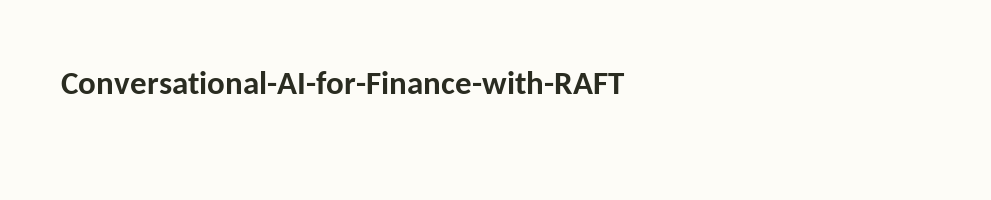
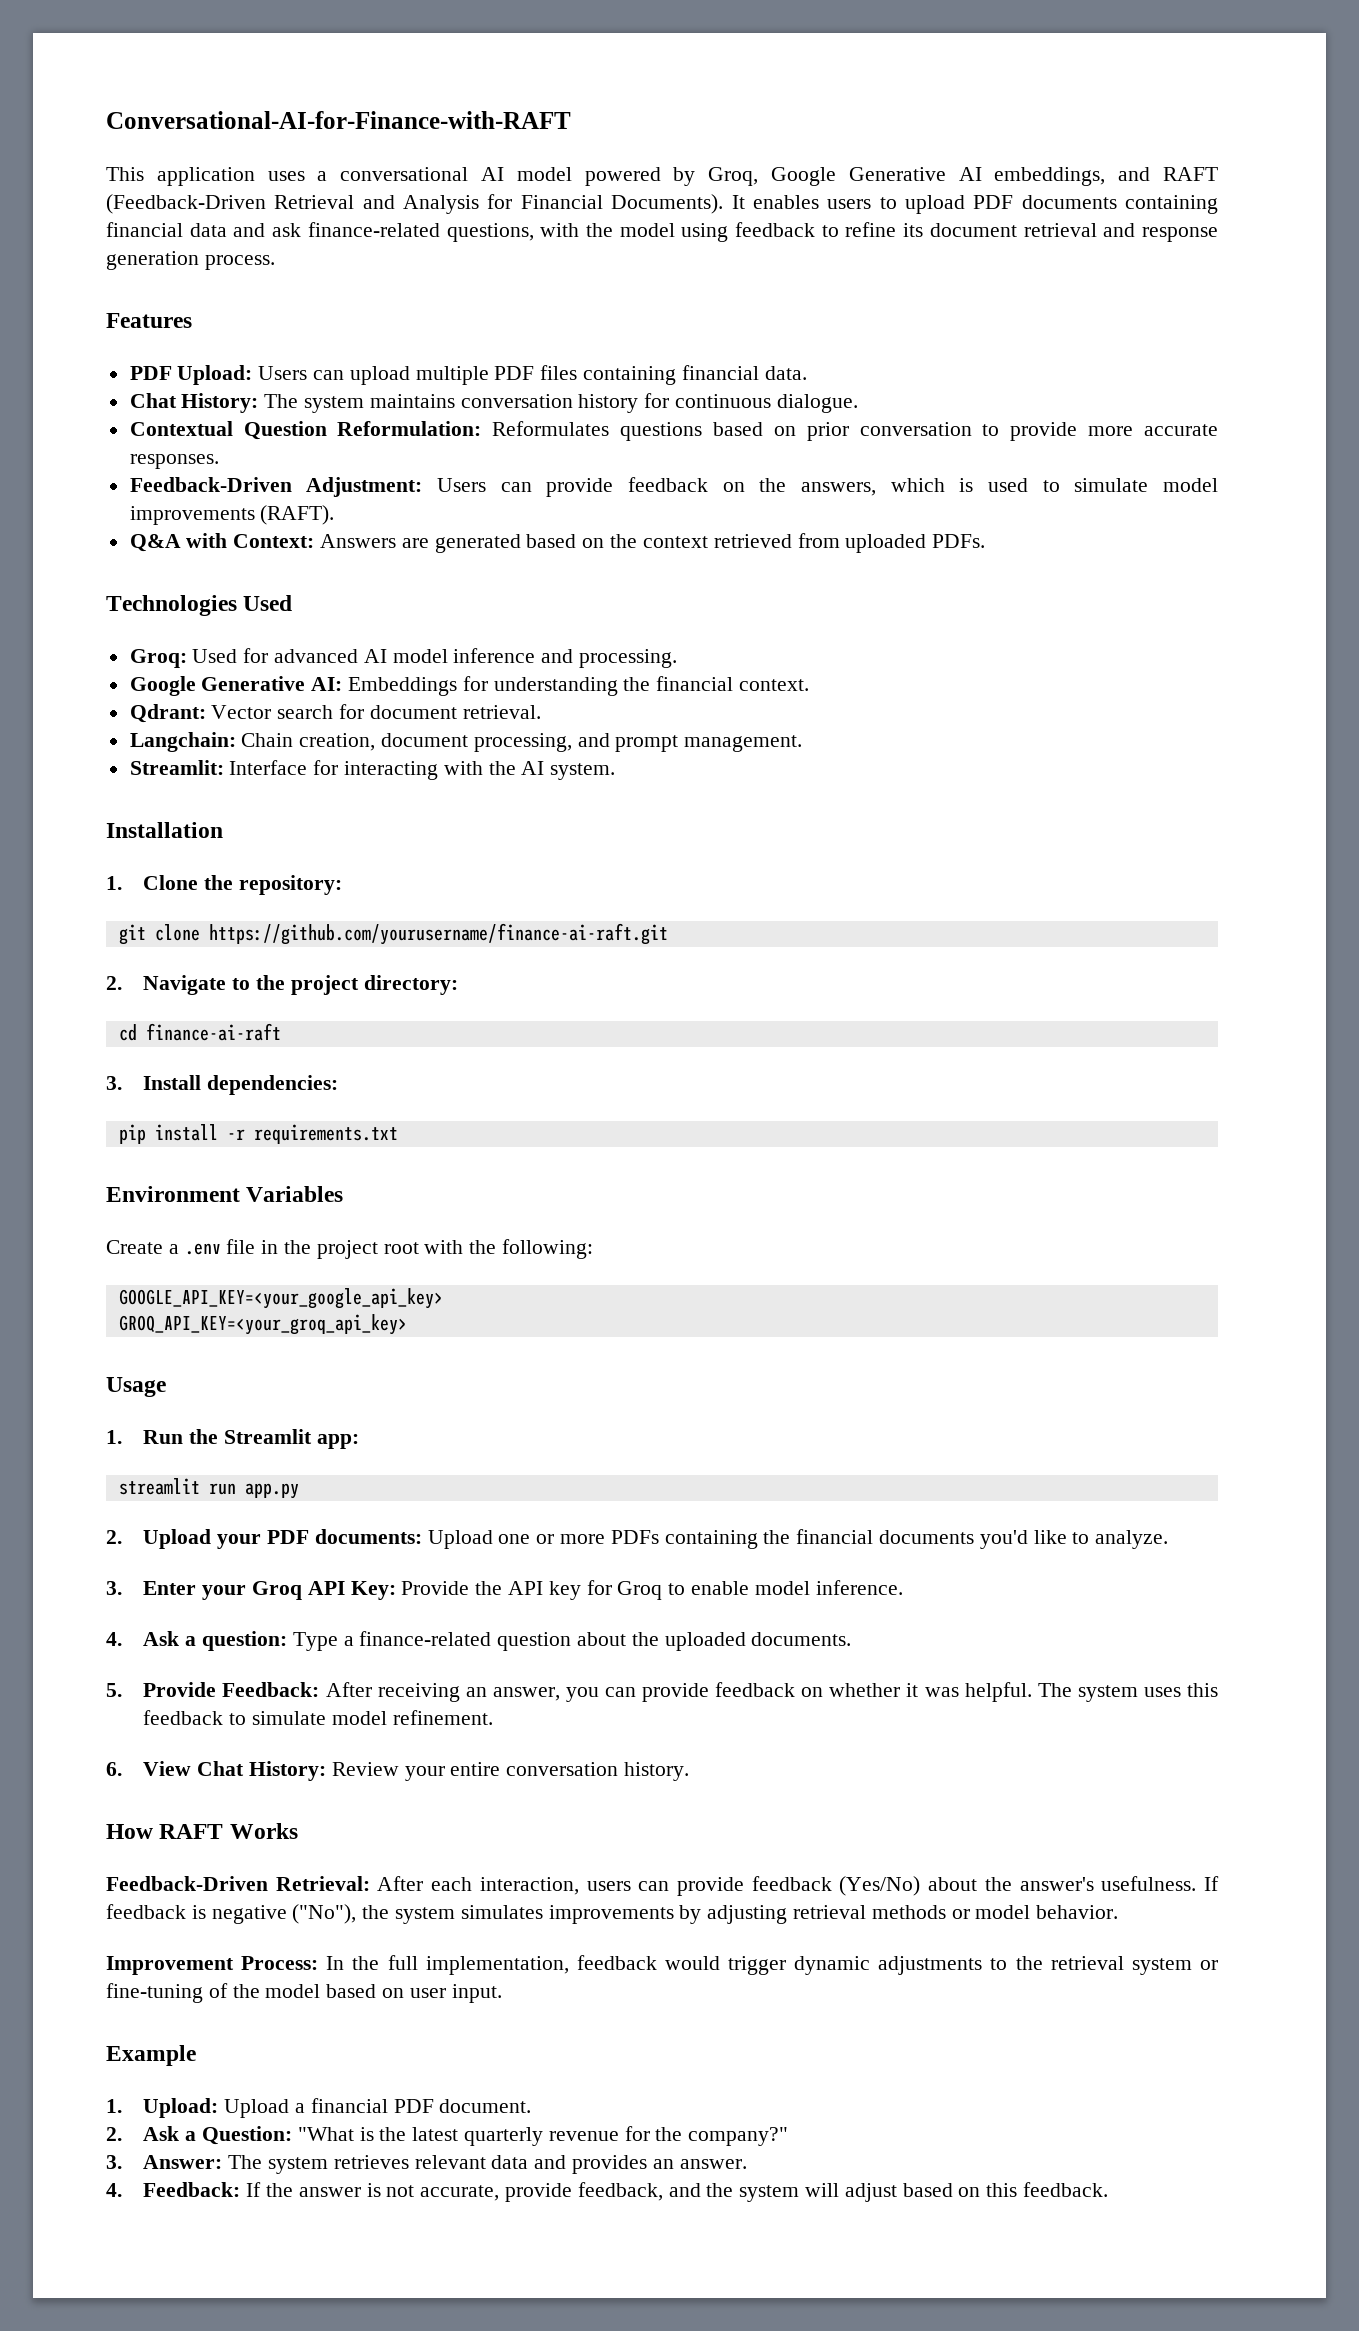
(625, 82) none -> [106,167,1218,186] [106,194,1219,214] [106,222,1219,242] [106,251,275,270] [106,313,192,328] [129,365,807,385] [129,393,858,413] [129,421,1218,441] [129,454,219,469] [129,477,1218,497] [129,505,335,525] [129,533,986,553] [106,595,293,616] [129,648,678,668] [129,676,810,696] [129,704,541,723] [129,732,803,752] [129,760,616,780] [106,822,223,838] [106,875,342,895] [118,923,668,945] [106,975,458,995] [118,1023,281,1041] [106,1075,339,1095] [118,1124,398,1144] [106,1186,344,1202] [106,1239,594,1259] [118,1288,443,1309] [118,1314,407,1335] [106,1377,166,1397] [106,1429,359,1449] [118,1478,299,1499] [106,1529,1169,1549] [106,1580,903,1600] [106,1631,852,1651] [106,1682,1218,1702] [143,1710,493,1725] [106,1761,689,1781] [106,1823,298,1839] [106,1876,1219,1896] [106,1904,1119,1924] [106,1955,1218,1975] [106,1983,502,2003] [106,2045,196,2066] [106,2098,532,2118] [106,2126,789,2146] [106,2155,747,2174] [106,2182,1109,2202] // This application uses a conversational AI model powered by Groq, Google Generative AI embeddings, and RAFT (Feedback-Driven Retrieval and Analysis for Financial Documents). It enables users to upload PDF documents containing financial data and ask finance-related questions, with the model using feedback to refine its document retrieval and response generation process. // Features // PDF Upload: Users can upload multiple PDF files containing financial data. // Chat History: The system maintains conversation history for continuous dialogue. // Contextual Question Reformulation: Reformulates questions based on prior conversation to provide more accurate responses. // Feedback-Driven Adjustment: Users can provide feedback on the answers, which is used to simulate model improvements (RAFT). // Q&A with Context: Answers are generated based on the context retrieved from uploaded PDFs. // Technologies Used // Groq: Used for advanced AI model inference and processing. // Google Generative AI: Embeddings for understanding the financial context. // Qdrant: Vector search for document retrieval. // Langchain: Chain creation, document processing, and prompt management. // Streamlit: Interface for interacting with the AI system. // Installation // 1. Clone the repository: // git clone https://github.com/yourusername/finance-ai-raft.git // 2. Navigate to the project directory: // cd finance-ai-raft // 3. Install dependencies: // pip install -r requirements.txt // Environment Variables // Create a .env file in the project root with the following: // GOOGLE_API_KEY=<your_google_api_key> // GROQ_API_KEY=<your_groq_api_key> // Usage // 1. Run the Streamlit app: // streamlit run app.py // 2. Upload your PDF documents: Upload one or more PDFs containing the financial documents you'd like to analyze. // 3. Enter your Groq API Key: Provide the API key for Groq to enable model inference. // 4. Ask a question: Type a finance-related question about the uploaded documents. // 5. Provide Feedback: After receiving an answer, you can provide feedback on whether it was helpful. The system uses this feedback to simulate model refinement. // 6. View Chat History: Review your entire conversation history. // How RAFT Works // Feedback-Driven Retrieval: After each interaction, users can provide feedback (Yes/No) about the answer's usefulness. If feedback is negative ("No"), the system simulates improvements by adjusting retrieval methods or model behavior. // Improvement Process: In the full implementation, feedback would trigger dynamic adjustments to the retrieval system or fine-tuning of the model based on user input. // Example // 1. Upload: Upload a financial PDF document. // 2. Ask a Question: "What is the latest quarterly revenue for the company?" // 3. Answer: The system retrieves relevant data and provides an answer. // 4. Feedback: If the answer is not accurate, provide feedback, and the system will adjust based on this feedback.

